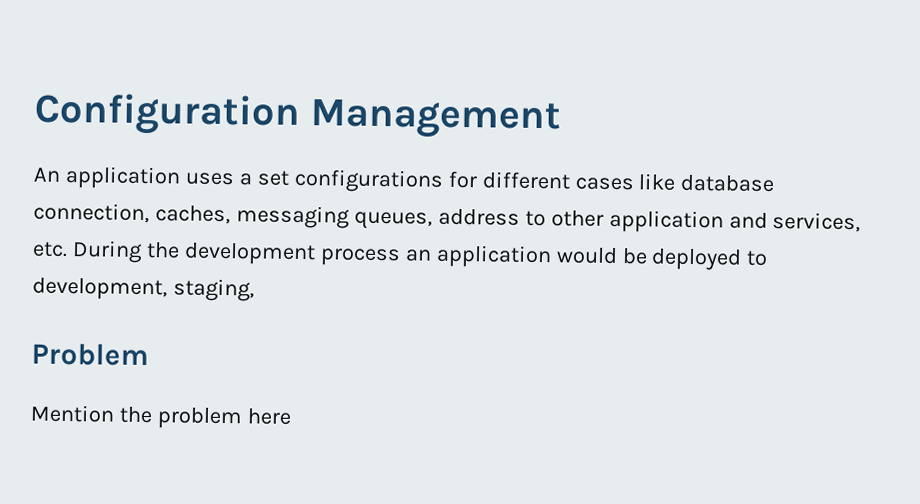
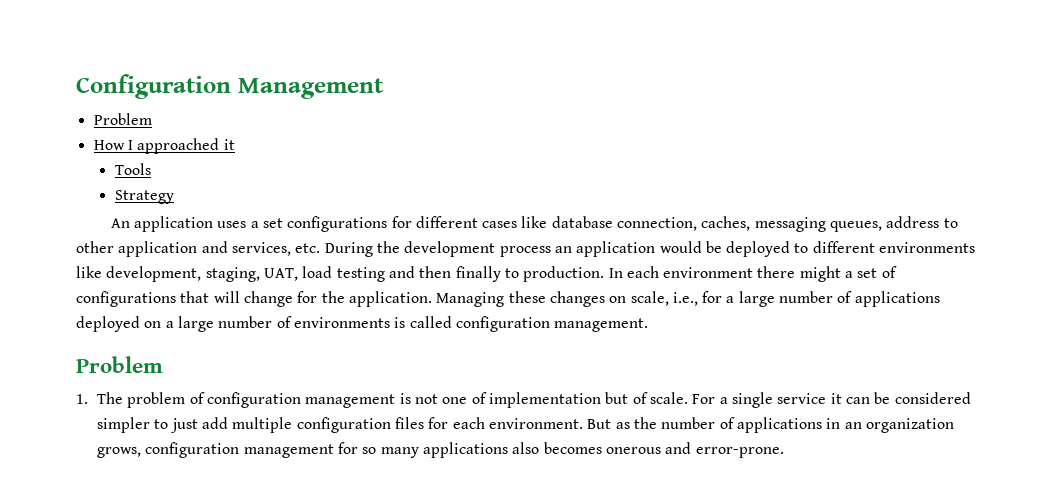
(561, 119) none -> [93,113,152,125] [93,138,235,154] [114,163,151,175] [114,190,174,204] // Problem // How I approached it // Tools // Strategy
(769, 258) none -> [812,241,976,253] [76,266,102,278] different environments like
[31,342,149,367] [30,404,291,430] // Problem // Mention the problem here -> [263,266,897,282] [76,291,940,307] [76,316,649,332] [76,356,163,373] [76,392,971,408] [97,417,954,433] [97,442,784,458] UAT, load testing and then finally to production. In each environment there might a set of configurations that will change for the application. Managing these changes on scale, i.e., for a large number of applications deployed on a large number of environments is called configuration management. // Problem // 1. The problem of configuration management is not one of implementation but of scale. For a single service it can be considered simpler to just add multiple configuration files for each environment. But as the number of applications in an organization grows, configuration management for so many applications also becomes onerous and error-prone.

